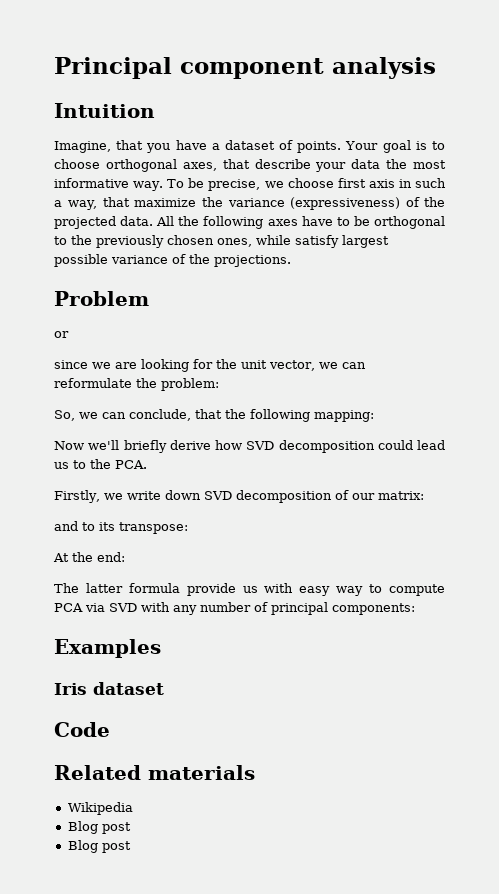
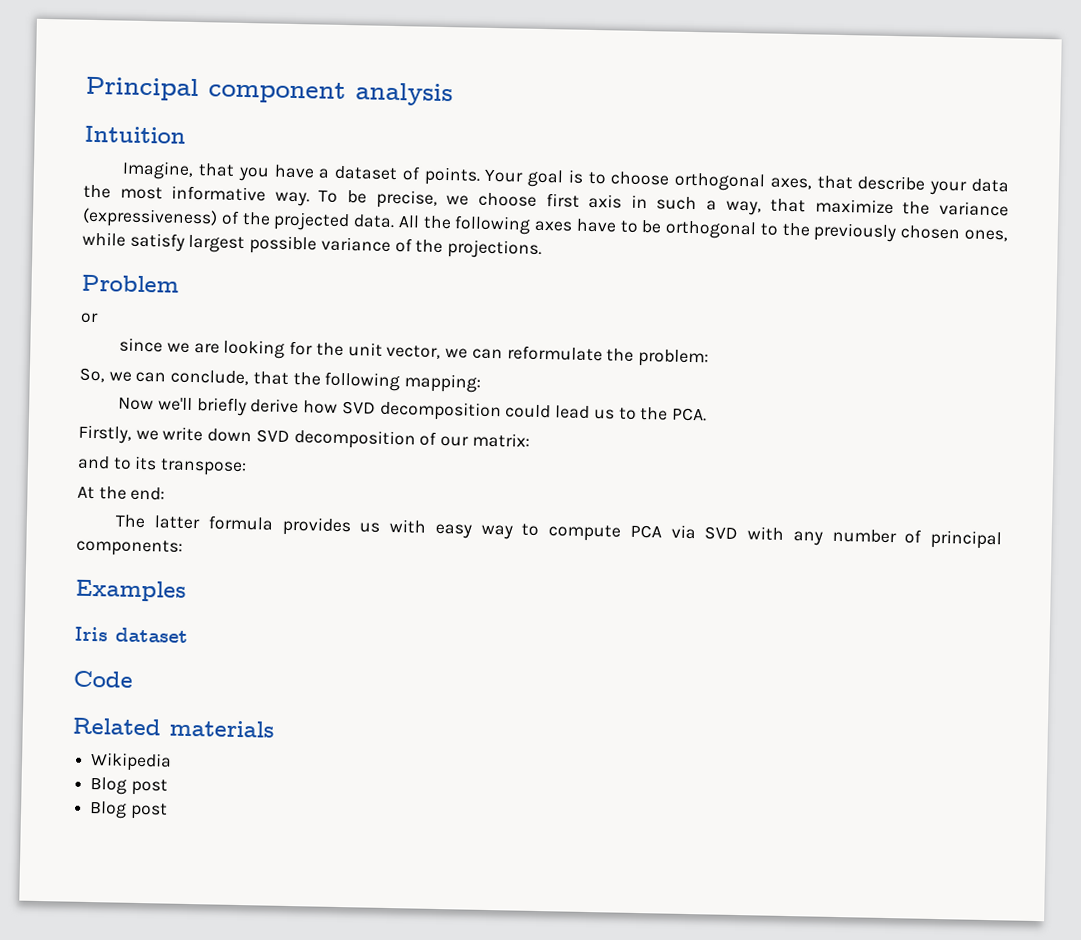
[186,583,236,596] provide -> [281,516,351,537] provides

